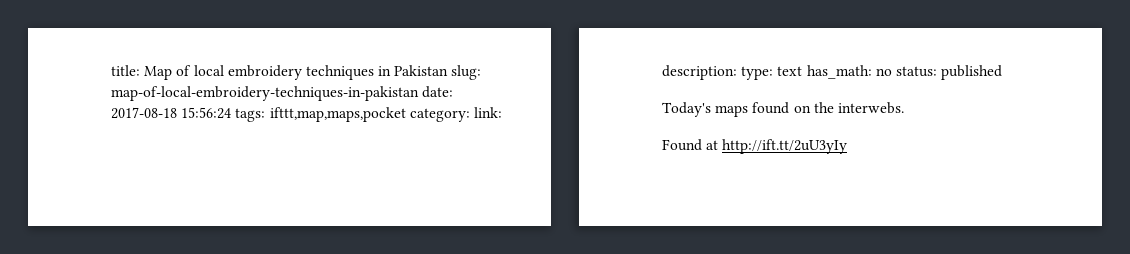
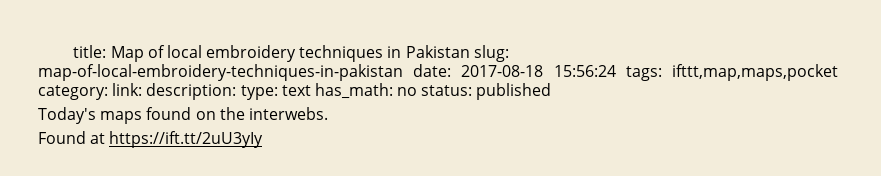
[722,139,848,154] http://ift.tt/2uU3yIy -> [109,131,264,148] https://ift.tt/2uU3yIy

